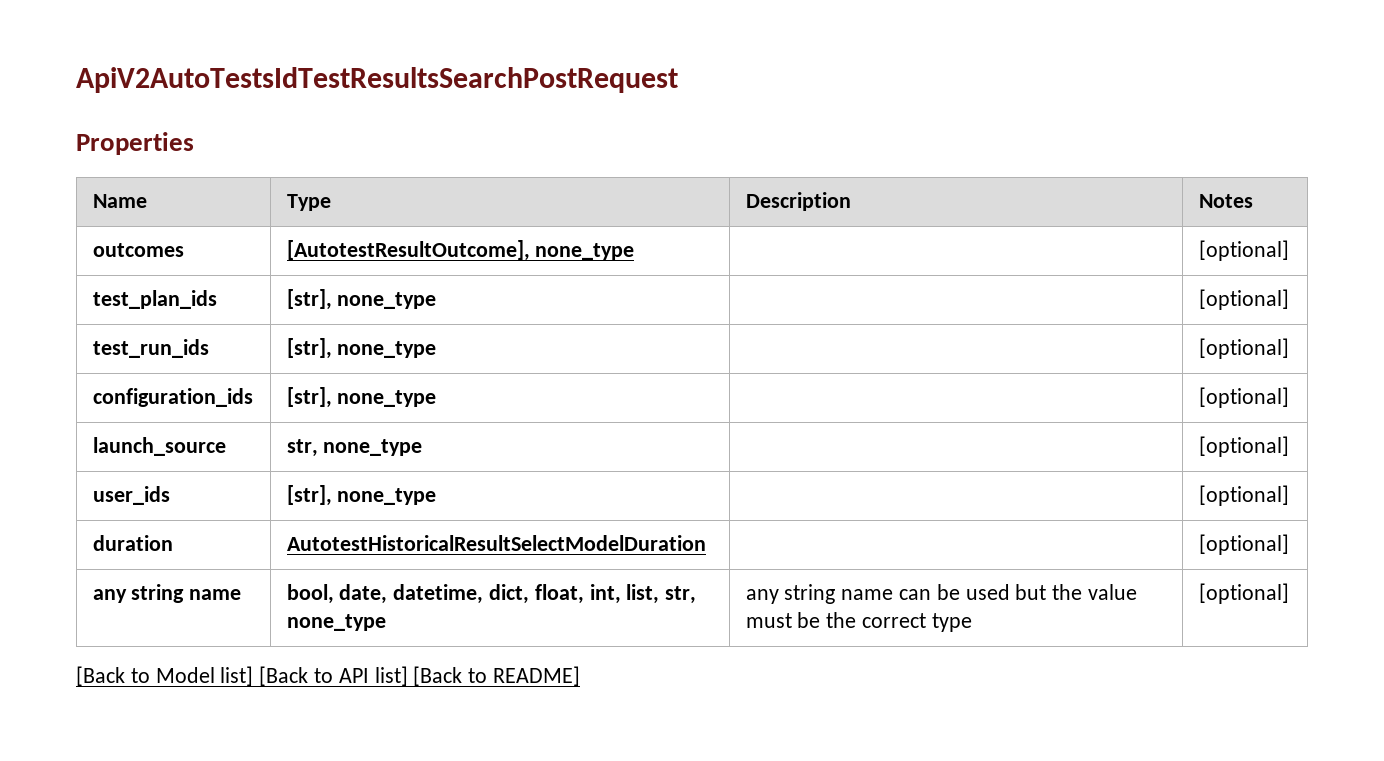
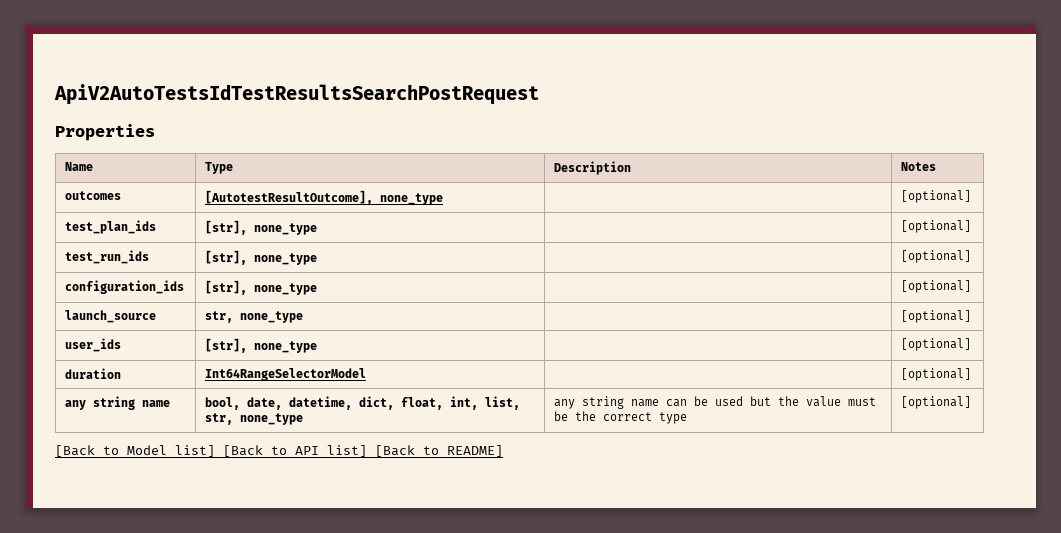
[286,535,706,551] AutotestHistoricalResultSelectModelDuration -> [205,368,367,381] Int64RangeSelectorModel

